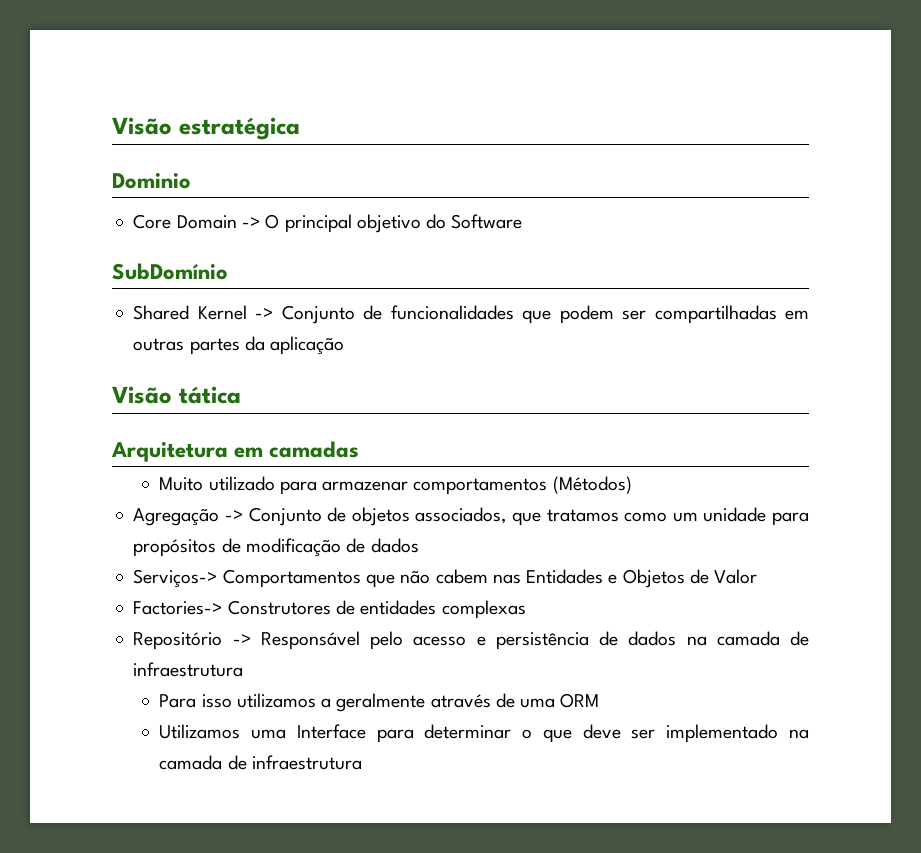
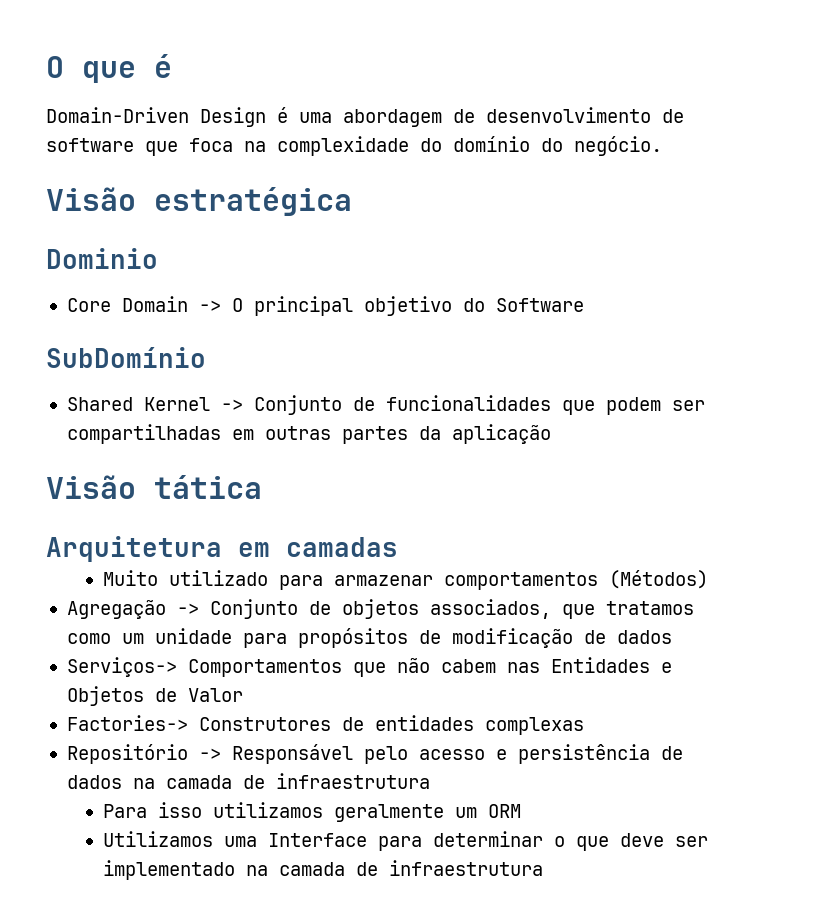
(112, 126) none -> [46,54,172,83] [46,107,684,127] [46,136,662,156] O que é // Domain-Driven Design é uma abordagem de desenvolvimento de software que foca na complexidade do domínio do negócio. //
[321,693,556,712] a geralmente através de uma -> [333,804,477,822] geralmente um

